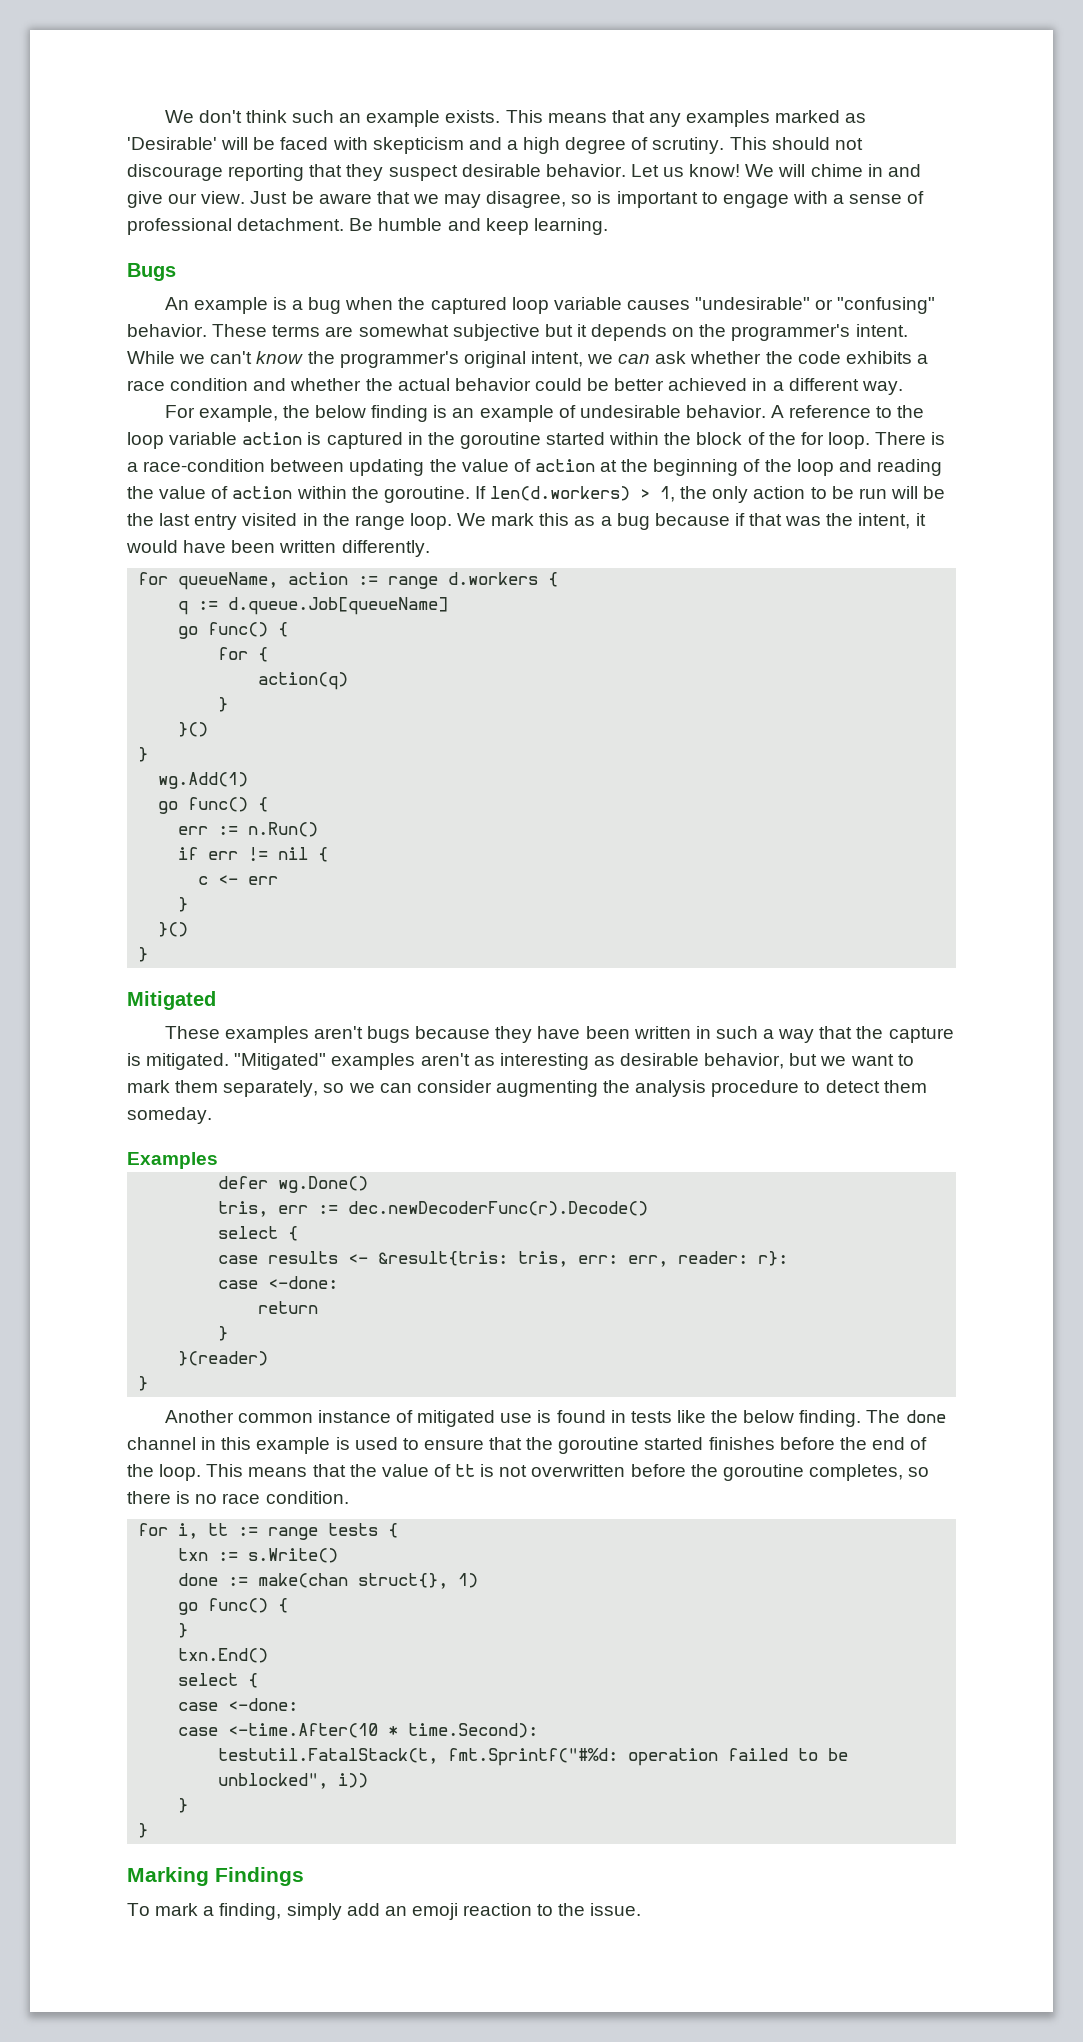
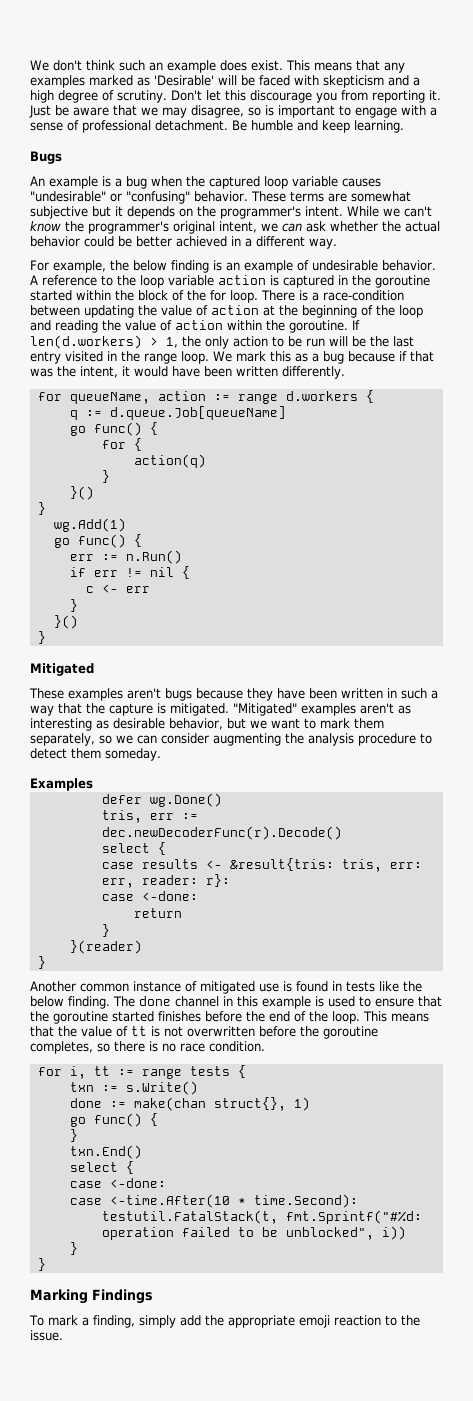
[445,110,501,123] exists. -> [220,60,283,71] does exist.
[729,137,863,150] [127,164,921,181] [127,191,246,208] This should not discourage reporting that they suspect desirable behavior. Let us know! We will chime in and give our view. -> [170,90,441,103] Don't let this discourage you from reporting it.
[797,351,928,364] [127,378,393,391] code exhibits a race condition and whether the -> (401, 226) none
[384,1906,407,1916] an -> [204,1315,295,1328] the appropriate

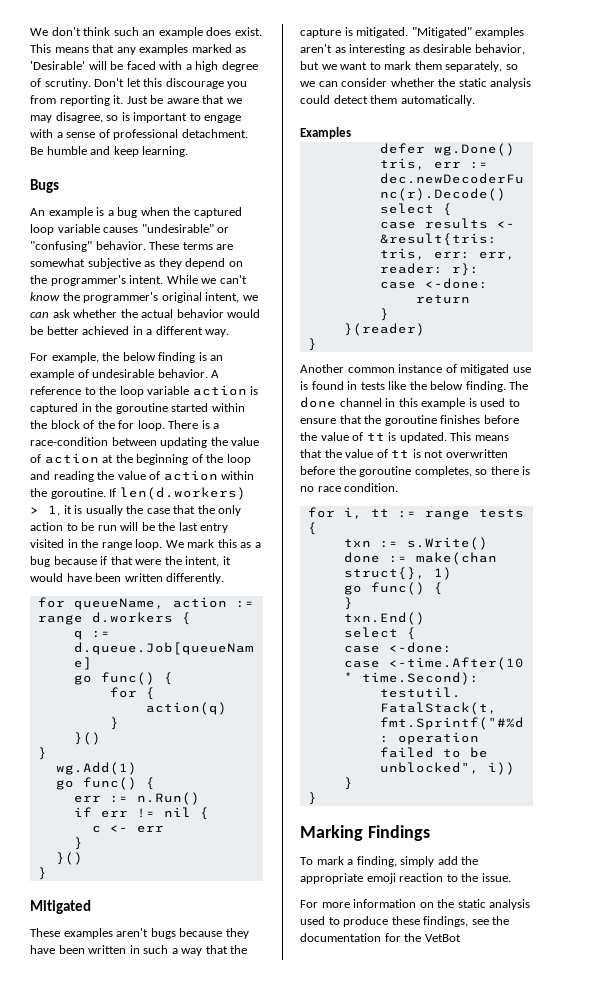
[323,75,409,88] skepticism and -> (183, 65) none
[92,206,175,219] but it depends -> [144,258,226,269] as they depend
[84,236,114,247] could -> [227,309,261,318] would
(178, 342) none -> [63,505,196,516] it is usually the case that
[30,368,53,377] was -> [135,559,162,565] were
[213,733,432,746] augmenting the analysis procedure to -> [390,78,532,89] [300,95,330,104] whether the static analysis could
[105,748,161,761] someday. -> [400,95,475,106] automatically.
[112,1011,154,1022] started -> (437, 420) none
[269,1011,360,1024] end of the loop. -> [320,432,447,443] value of tt is updated.
(63, 1335) none -> [300,899,531,910] [300,916,510,927] [300,933,461,942] // For more information on the static analysis used to produce these findings, see the documentation for the VetBot

